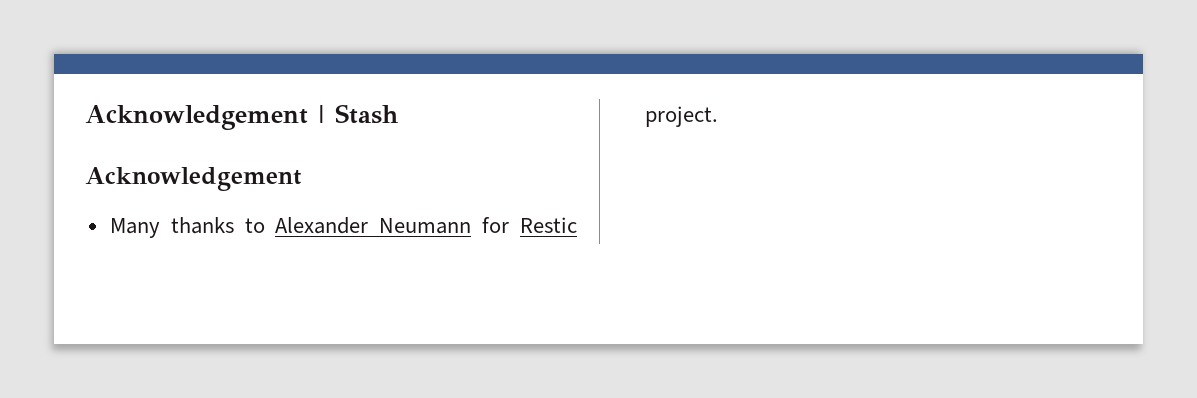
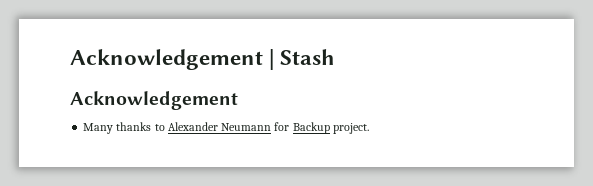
[520,217,577,233] Restic -> [292,122,330,134] Backup

